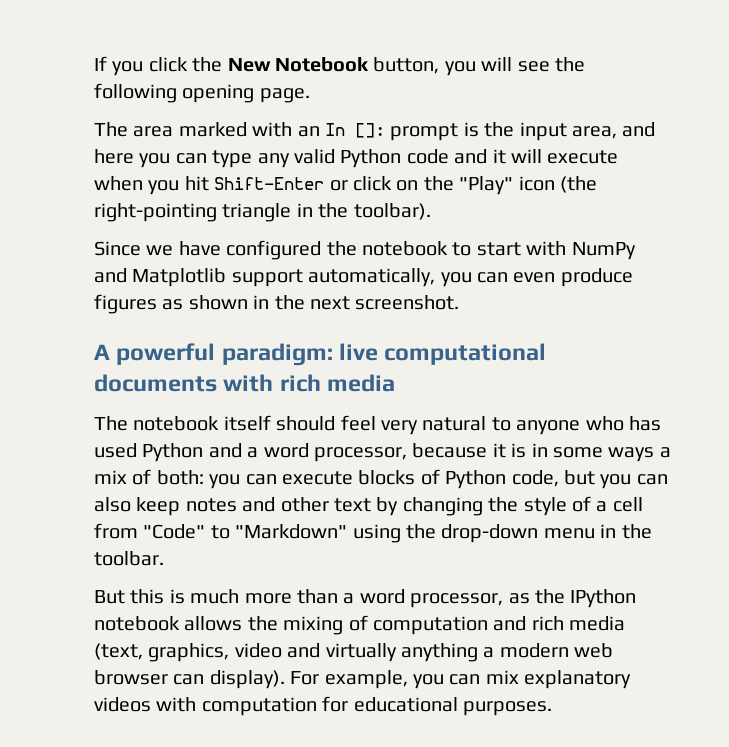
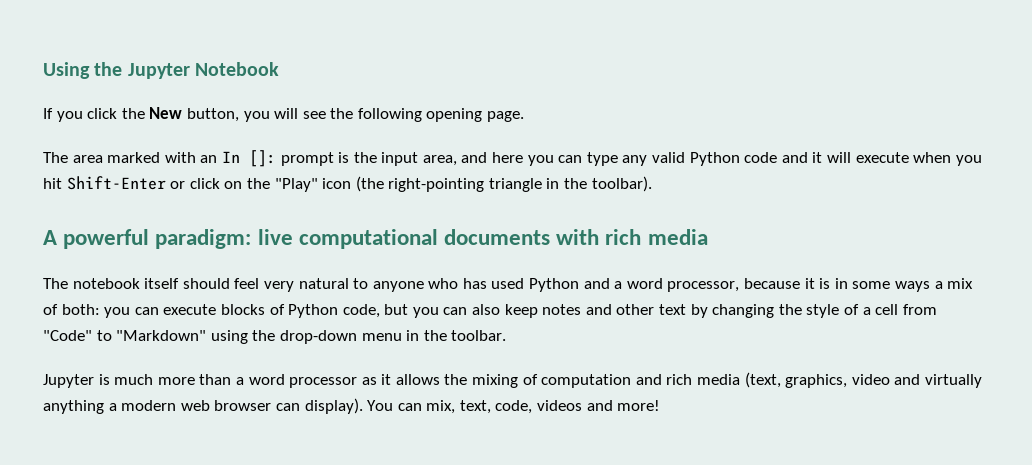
(94, 63) none -> [43,62,279,79] Using the Jupyter Notebook //
[275,57,369,72] Notebook -> (183, 113) none
[94,240,636,260] [94,268,633,287] [94,294,460,314] // Since we have configured the notebook to start with NumPy and Matplotlib support automatically, you can even produce figures as shown in the next screenshot. -> (652, 184) none
[94,589,165,604] But this -> [43,374,94,388] Jupyter
[410,589,637,608] [94,616,180,631] processor, as the IPython notebook -> [289,374,392,388] processor as it
[290,670,632,689] [94,696,552,716] For example, you can mix explanatory videos with computation for educational purposes. -> [367,400,661,414] You can mix, text, code, videos and more!

